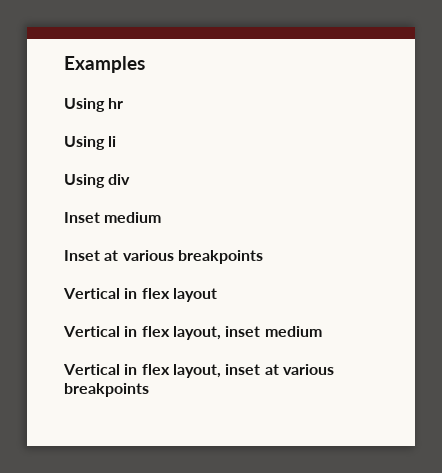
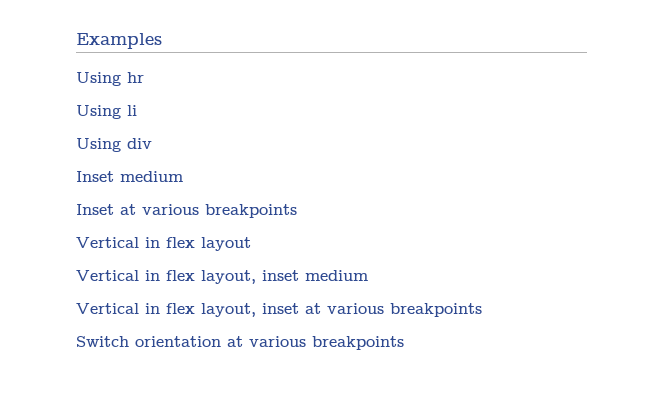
(149, 390) none -> [76,336,404,350] // Switch orientation at various breakpoints

